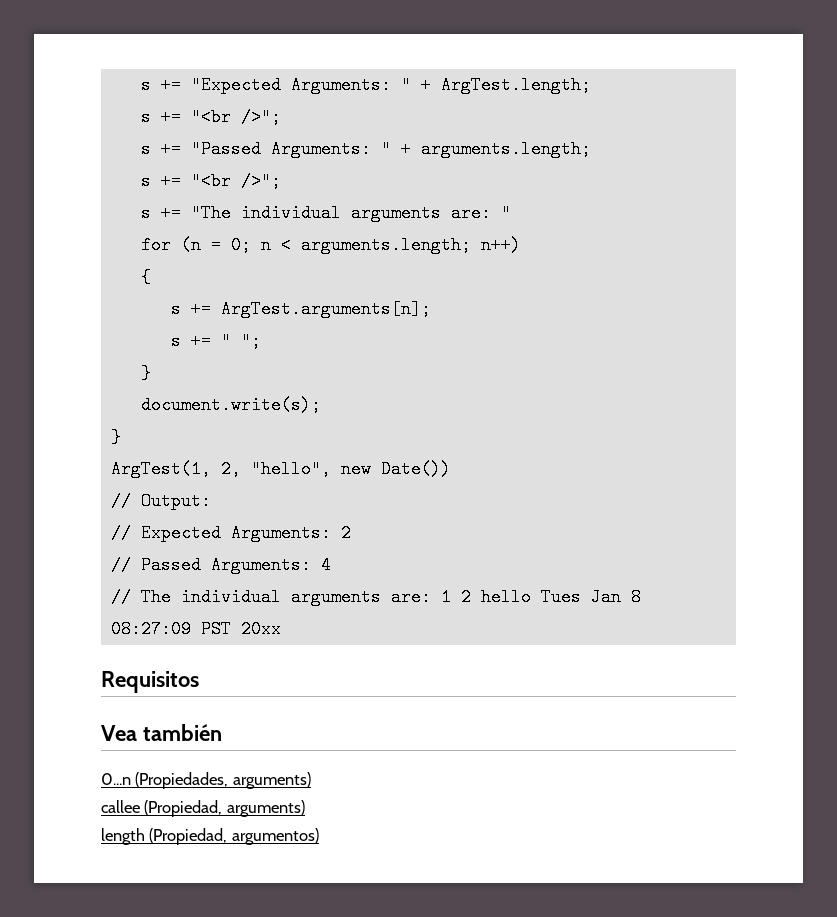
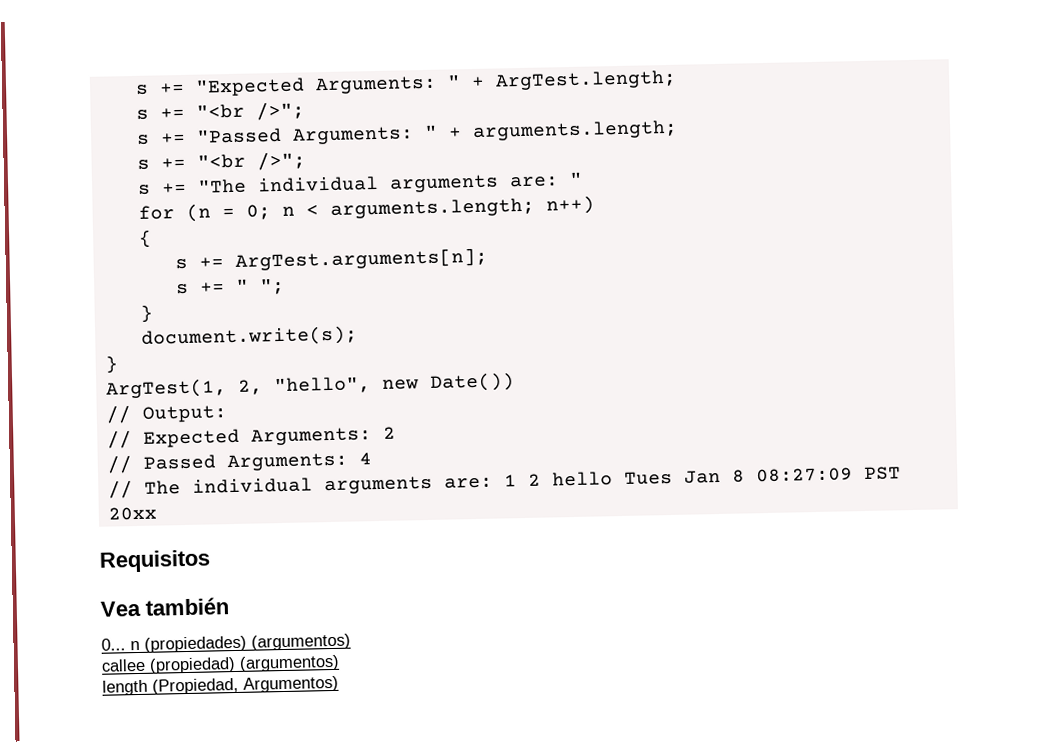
[101,772,311,789] 0...n (Propiedades, arguments) -> [101,633,351,653] 0... n (propiedades) (argumentos)
[144,800,305,817] (Propiedad, arguments) -> [149,654,340,674] (propiedad) (argumentos)
[231,828,319,845] argumentos) -> [243,675,339,693] Argumentos)

